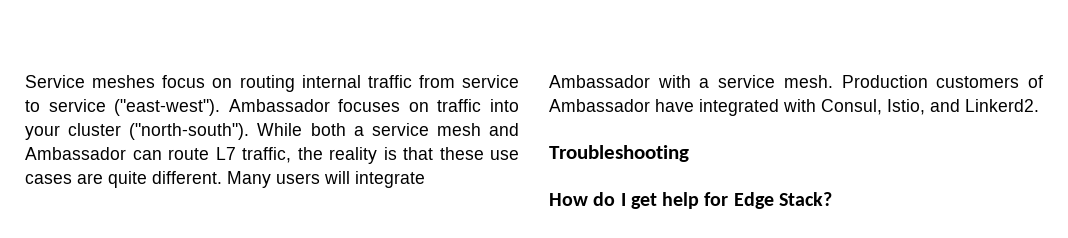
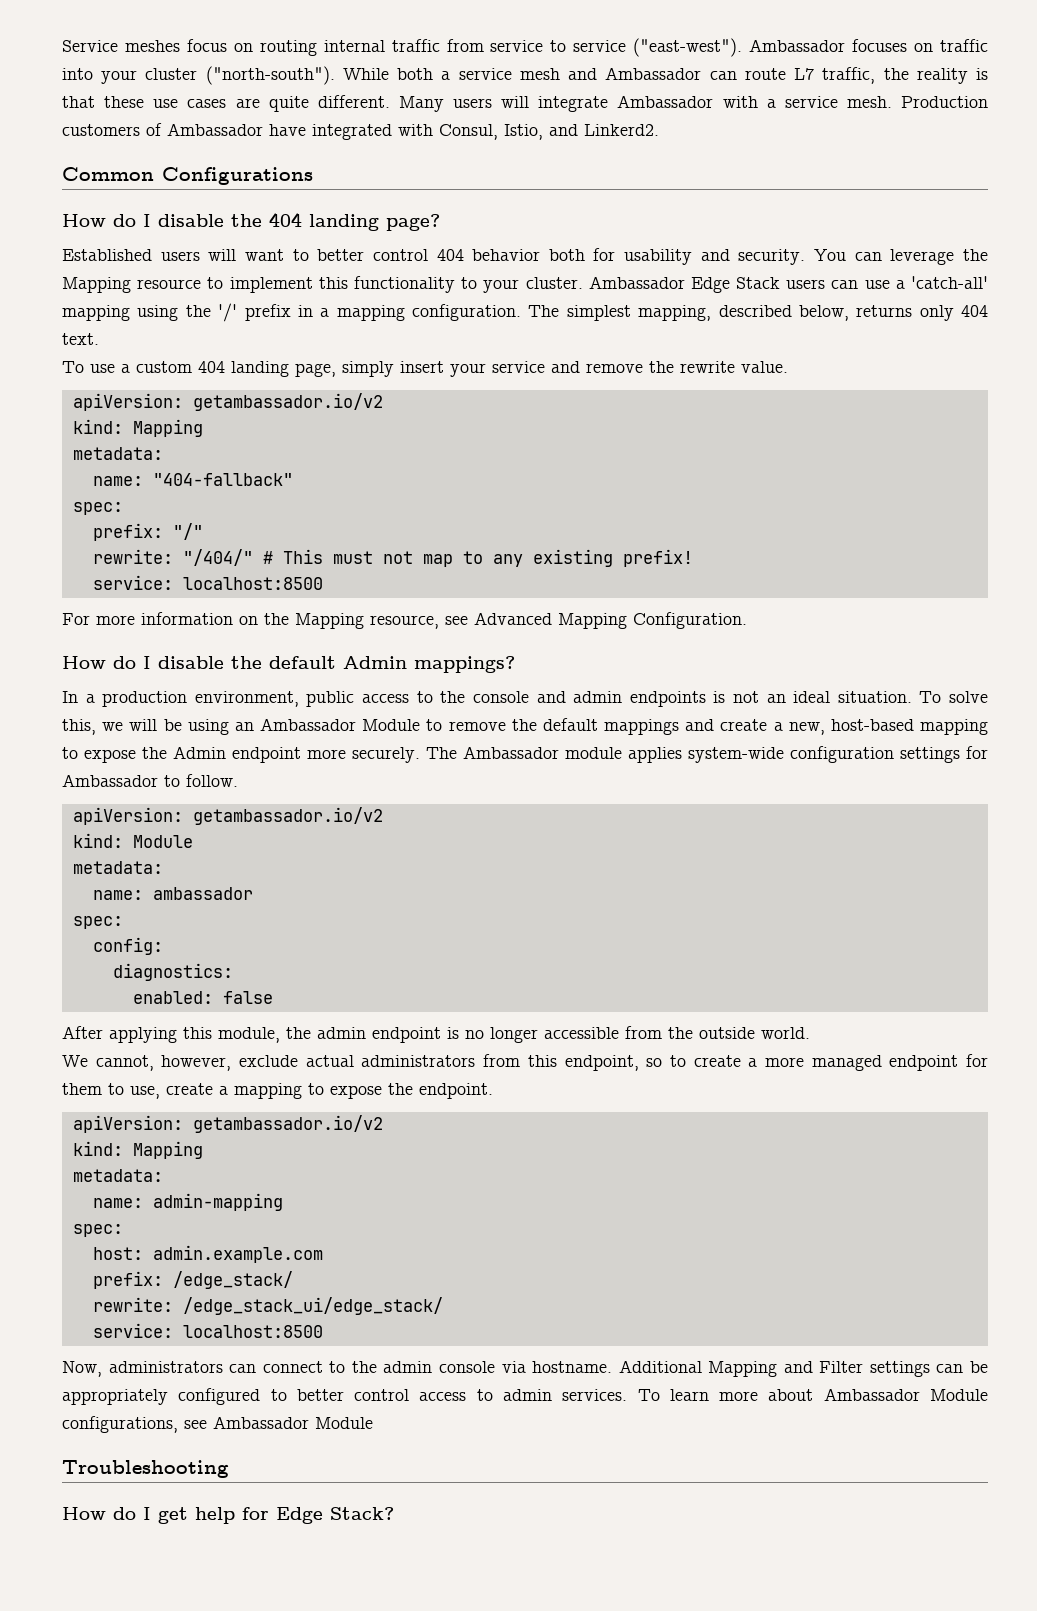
(1039, 105) none -> [62,167,313,185] [62,212,440,231] [62,248,988,265] [62,276,988,293] [62,303,988,322] [62,333,99,345] [62,361,788,377] [72,393,383,411] [72,419,203,437] [72,447,163,460] [92,473,293,486] [72,502,123,515] [92,523,203,541] [92,549,693,567] [92,575,323,590] [62,612,747,629] [62,656,515,673] [62,691,988,707] [62,718,988,735] [62,746,988,763] [62,774,238,787] [72,807,383,825] [72,833,193,848] [72,861,163,874] [92,887,253,900] [72,916,123,929] [92,937,163,955] [112,963,233,981] [132,991,273,1004] [62,1026,810,1043] [62,1054,988,1071] [62,1083,493,1099] [72,1115,383,1133] [72,1141,203,1159] [72,1169,163,1182] [92,1193,283,1211] [72,1224,123,1237] [92,1245,323,1263] [92,1271,293,1289] [92,1297,443,1315] [92,1323,323,1338] [62,1360,988,1377] [62,1388,989,1405] [62,1416,373,1433] // Common Configurations // How do I disable the 404 landing page? // Established users will want to better control 404 behavior both for usability and security. You can leverage the Mapping resource to implement this functionality to your cluster. Ambassador Edge Stack users can use a 'catch-all' mapping using the '/' prefix in a mapping configuration. The simplest mapping, described below, returns only 404 text. // To use a custom 404 landing page, simply insert your service and remove the rewrite value. // apiVersion: getambassador.io/v2 // kind: Mapping // metadata: // name: "404-fallback" // spec: // prefix: "/" // rewrite: "/404/" # This must not map to any existing prefix! // service: localhost:8500 // For more information on the Mapping resource, see Advanced Mapping Configuration. // How do I disable the default Admin mappings? // In a production environment, public access to the console and admin endpoints is not an ideal situation. To solve this, we will be using an Ambassador Module to remove the default mappings and create a new, host-based mapping to expose the Admin endpoint more securely. The Ambassador module applies system-wide configuration settings for Ambassador to follow. // apiVersion: getambassador.io/v2 // kind: Module // metadata: // name: ambassador // spec: // config: // diagnostics: // enabled: false // After applying this module, the admin endpoint is no longer accessible from the outside world. // We cannot, however, exclude actual administrators from this endpoint, so to create a more managed endpoint for them to use, create a mapping to expose the endpoint. // apiVersion: getambassador.io/v2 // kind: Mapping // metadata: // name: admin-mapping // spec: // host: admin.example.com // prefix: /edge_stack/ // rewrite: /edge_stack_ui/edge_stack/ // service: localhost:8500 // Now, administrators can connect to the admin console via hostname. Additional Mapping and Filter settings can be appropriately configured to better control access to admin services. To learn more about Ambassador Module configurations, see Ambassador Module

